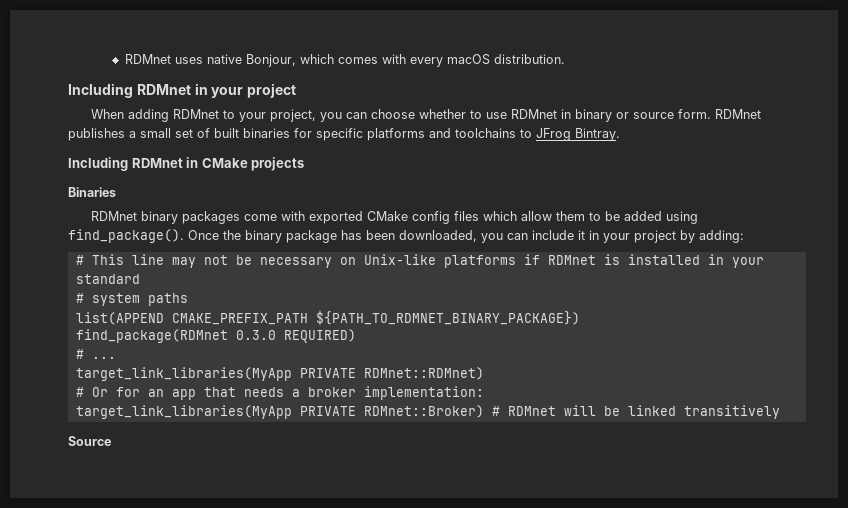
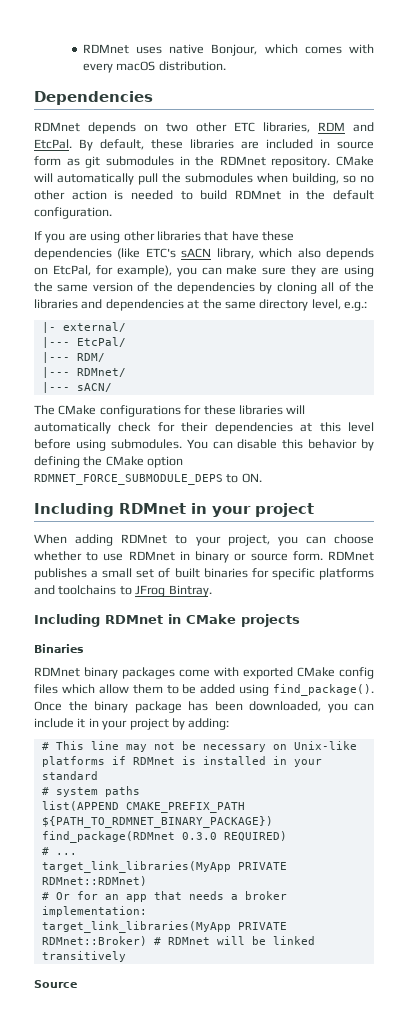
(565, 59) none -> [34,91,153,105] [34,122,374,134] [34,139,374,151] [34,156,374,168] [34,173,374,185] [34,190,374,200] [34,207,112,219] [34,231,294,243] [34,248,374,260] [34,265,374,277] [34,282,374,294] [34,299,367,311] [41,322,126,333] [41,337,126,348] [41,352,105,363] [41,367,126,378] [41,382,112,393] [34,405,306,417] [34,422,374,434] [34,439,374,451] [34,456,184,468] [34,473,262,485] // Dependencies // RDMnet depends on two other ETC libraries, RDM and EtcPal. By default, these libraries are included in source form as git submodules in the RDMnet repository. CMake will automatically pull the submodules when building, so no other action is needed to build RDMnet in the default configuration. // If you are using other libraries that have these dependencies (like ETC's sACN library, which also depends on EtcPal, for example), you can make sure they are using the same version of the dependencies by cloning all of the libraries and dependencies at the same directory level, e.g.: // |- external/ // |--- EtcPal/ // |--- RDM/ // |--- RDMnet/ // |--- sACN/ // The CMake configurations for these libraries will automatically check for their dependencies at this level before using submodules. You can disable this behavior by defining the CMake option RDMNET_FORCE_SUBMODULE_DEPS to ON.

